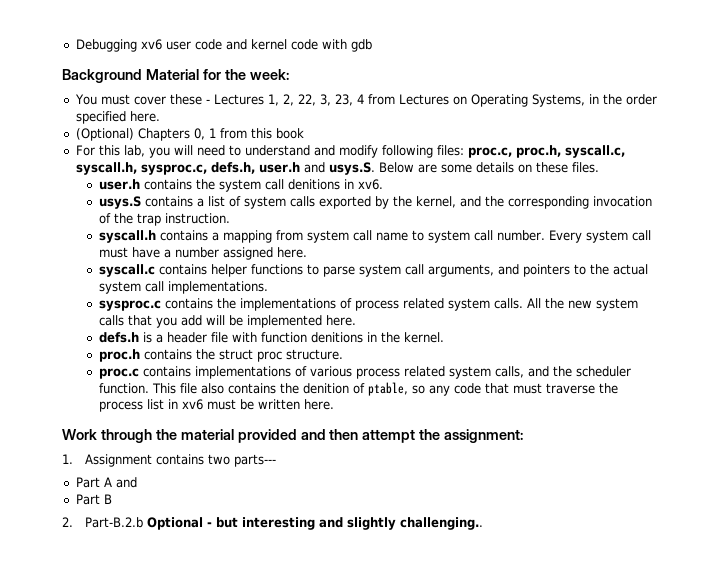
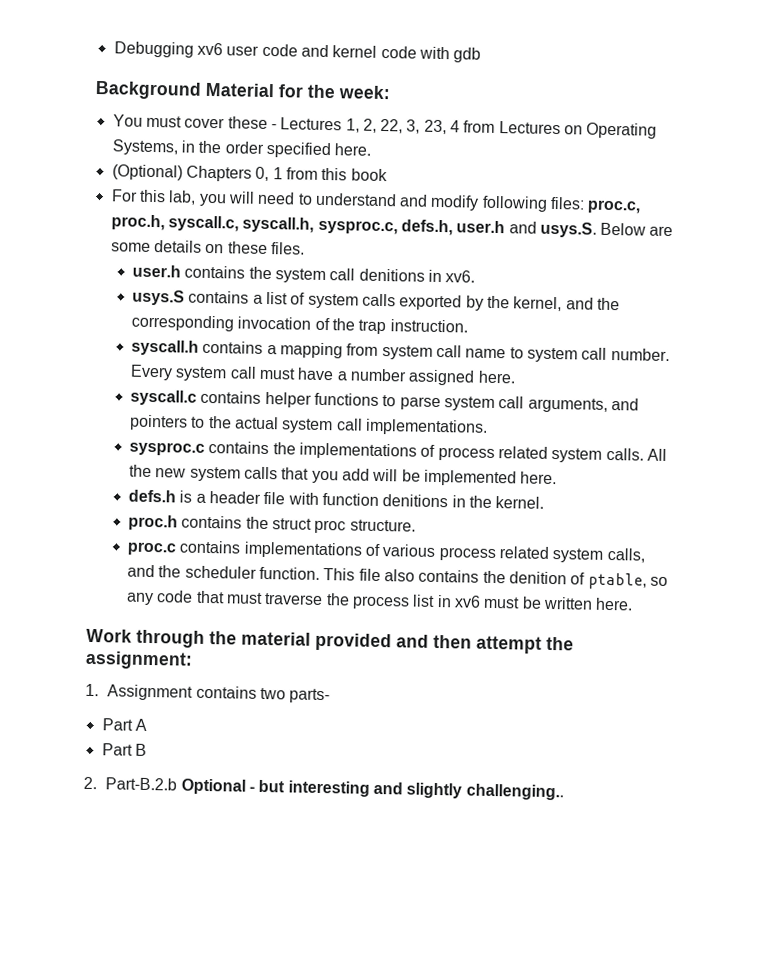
[233,454,276,467] parts--- -> [289,688,331,704] parts-
[115,477,137,488] and -> (147, 724) none

